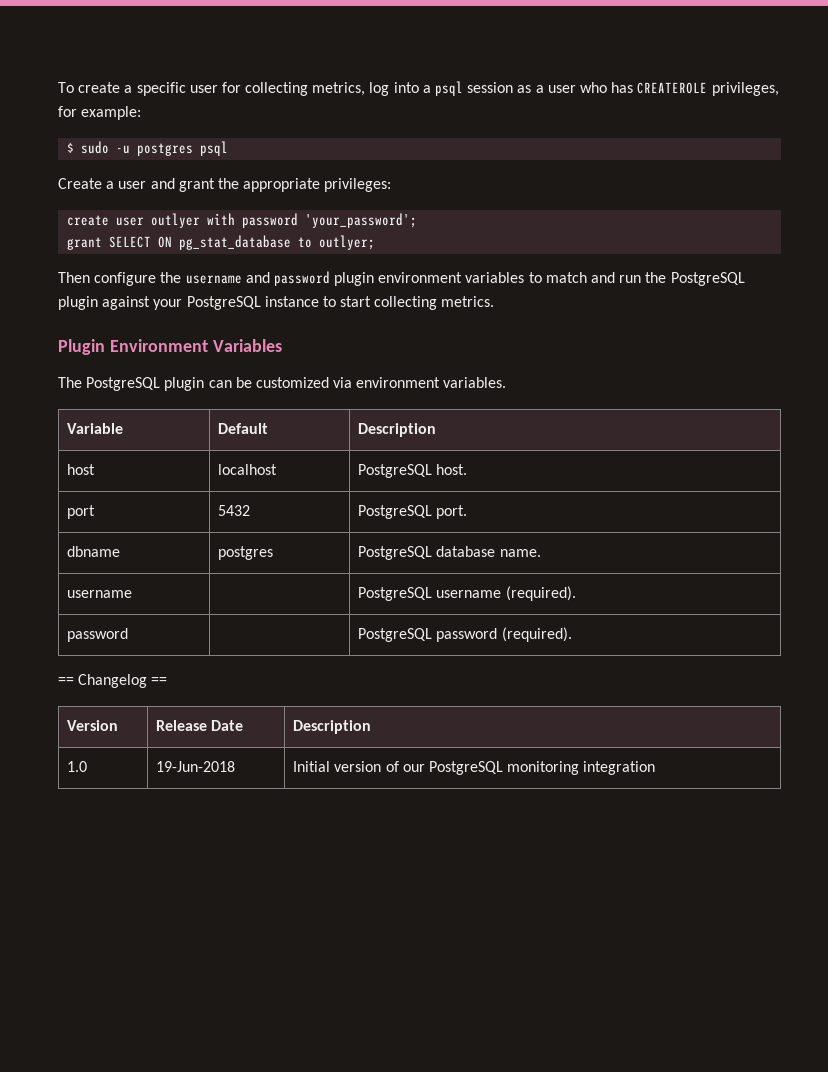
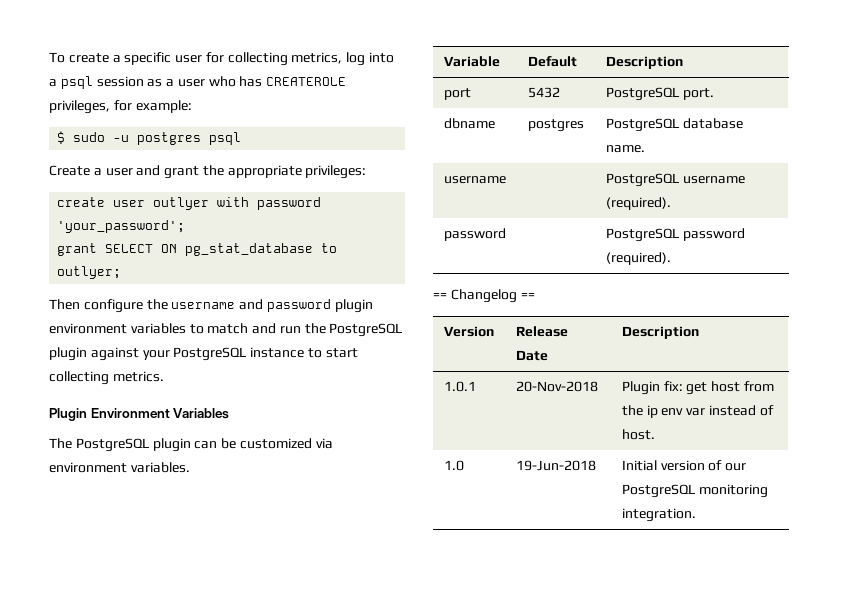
[67,464,96,475] [218,464,278,475] [358,464,468,478] // host | localhost | PostgreSQL host. -> (683, 62) none
(372, 727) none -> [443,381,476,392] [515,381,598,392] [621,381,774,395] [621,405,774,418] [621,429,655,440] // 1.0.1 | 20-Nov-2018 | Plugin fix: get host from the ip env var instead of host.
[583,761,656,775] integration -> [621,508,696,522] integration.

